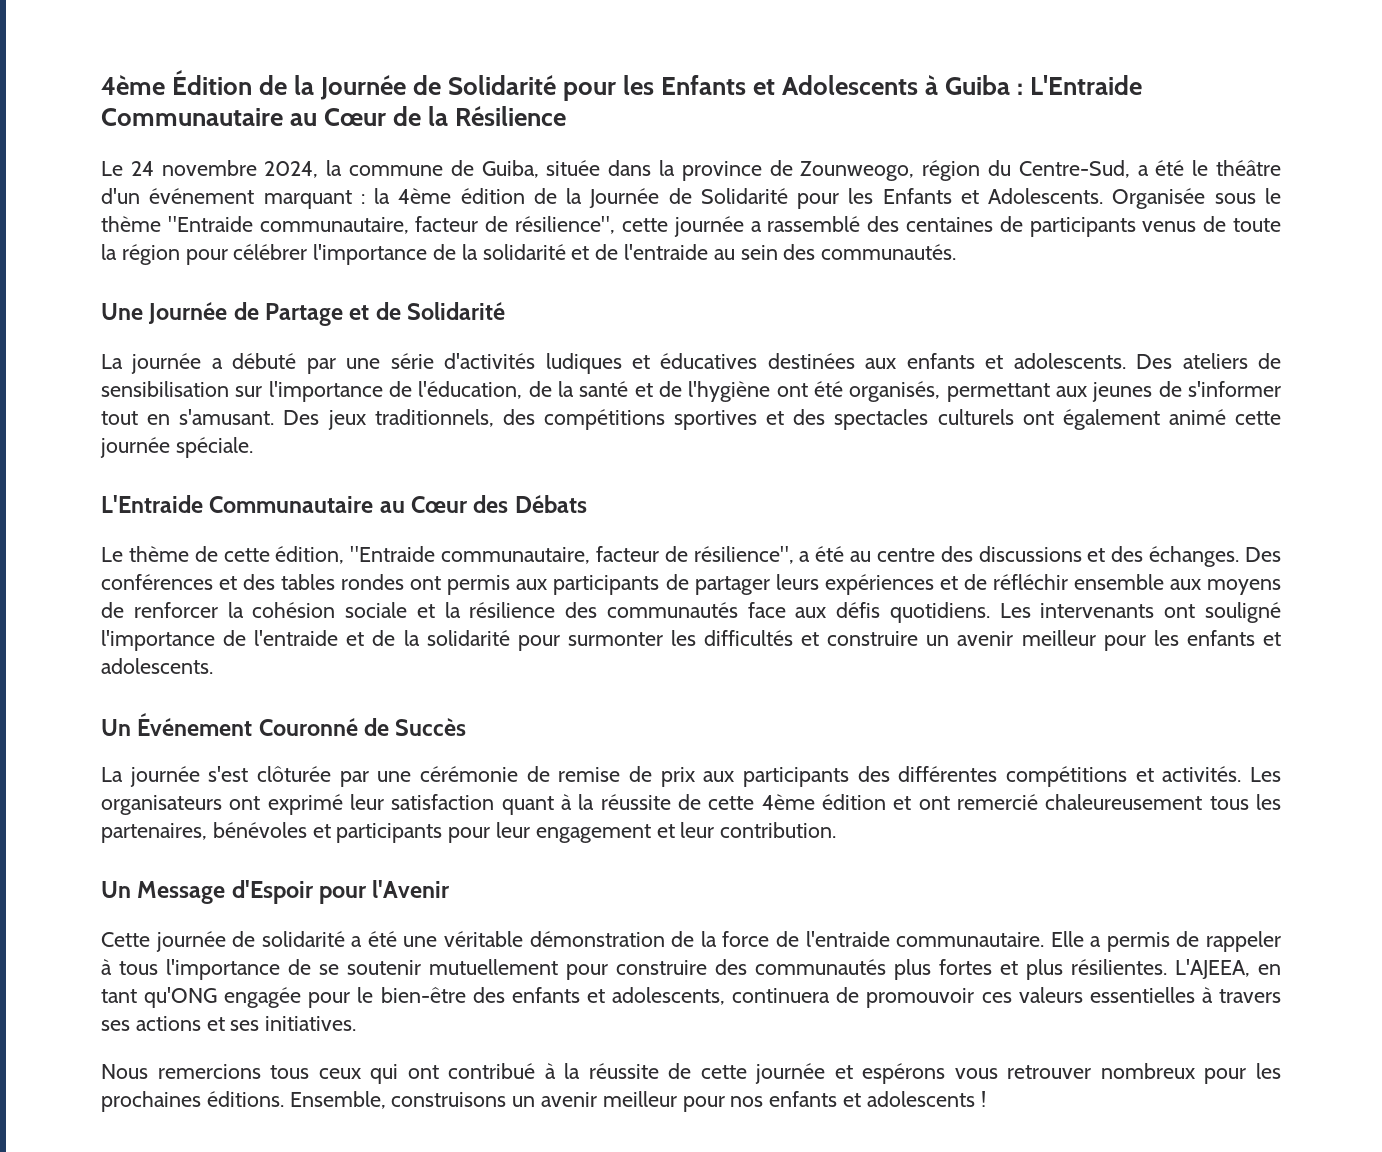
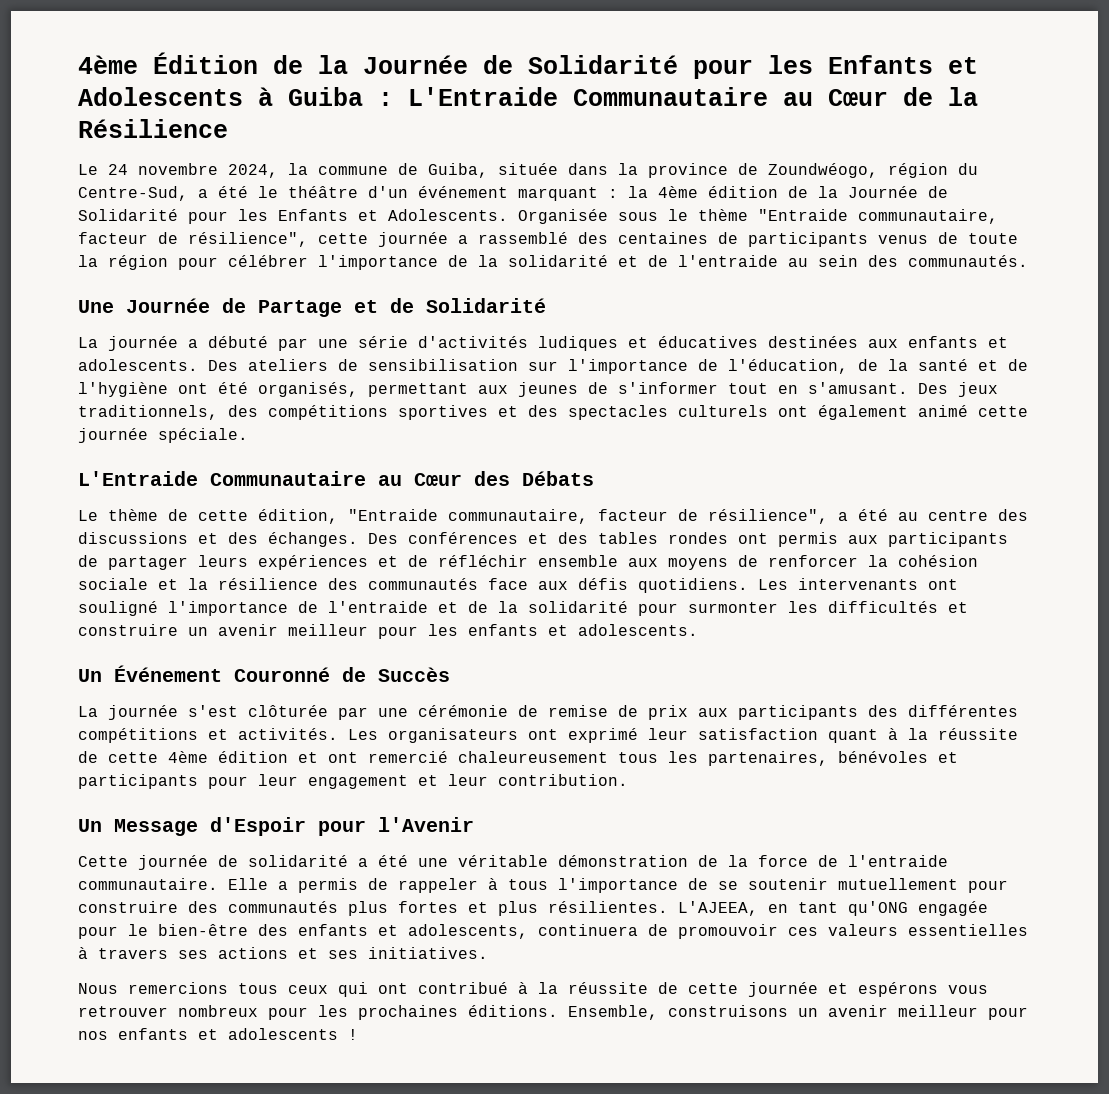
[800,161,915,181] Zounweogo, -> [768,163,878,178] Zoundwéogo,

